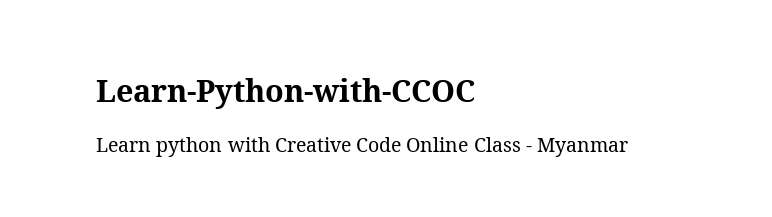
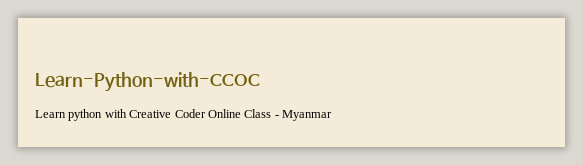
[356,137,402,152] Code -> [174,109,206,118] Coder

